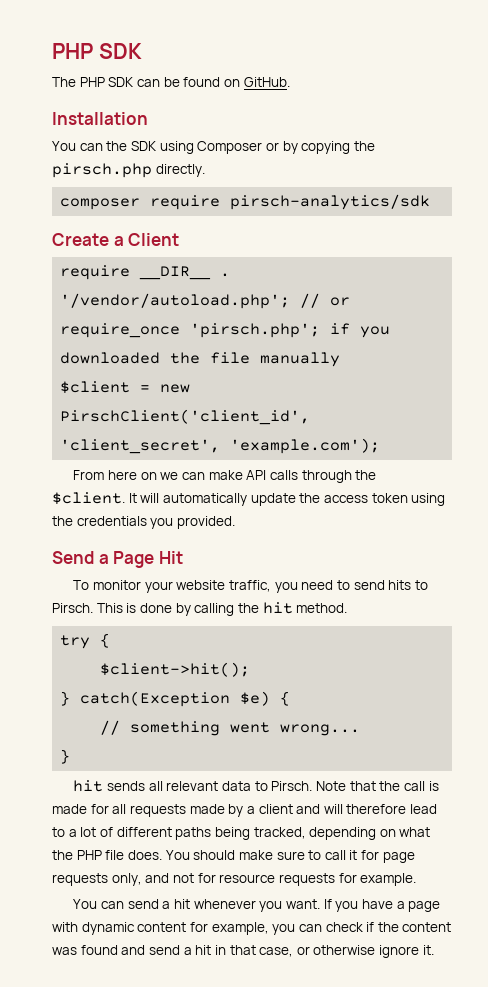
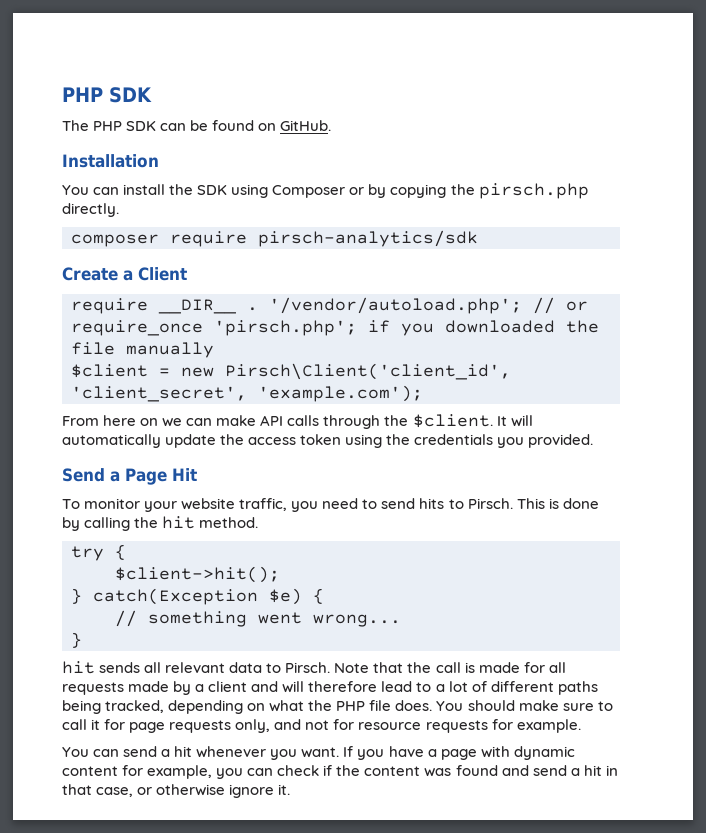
(103, 147) none -> [123,184,166,195] install
[60,409,311,425] PirschClient('client_id', -> [225,363,511,380] Pirsch\Client('client_id',

